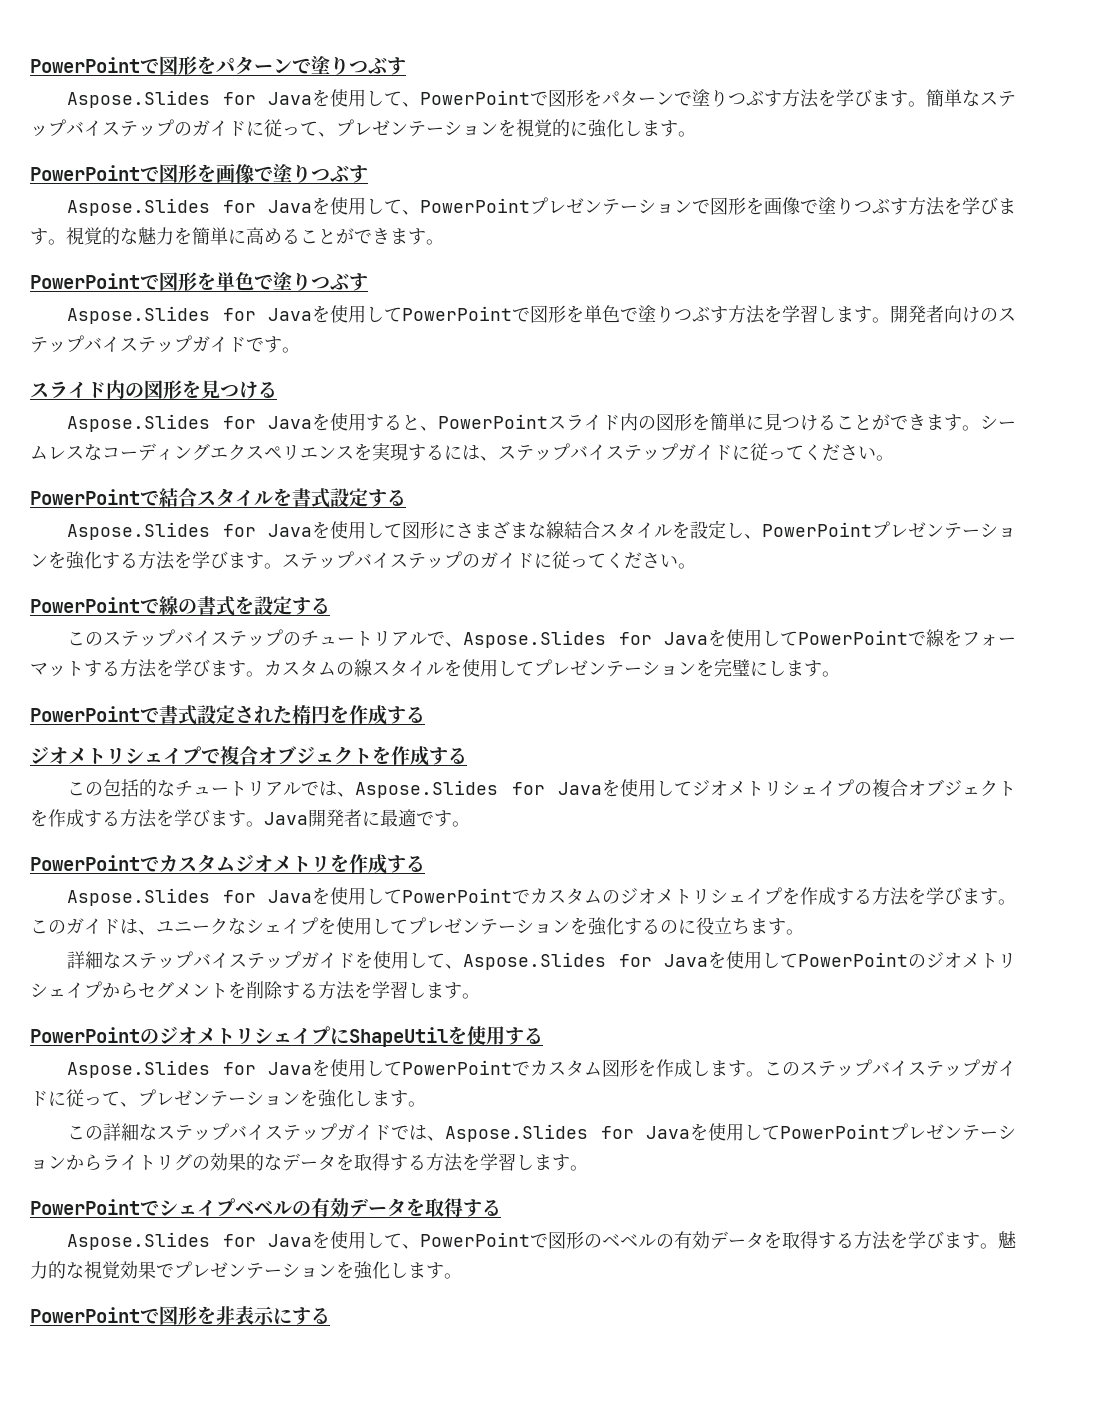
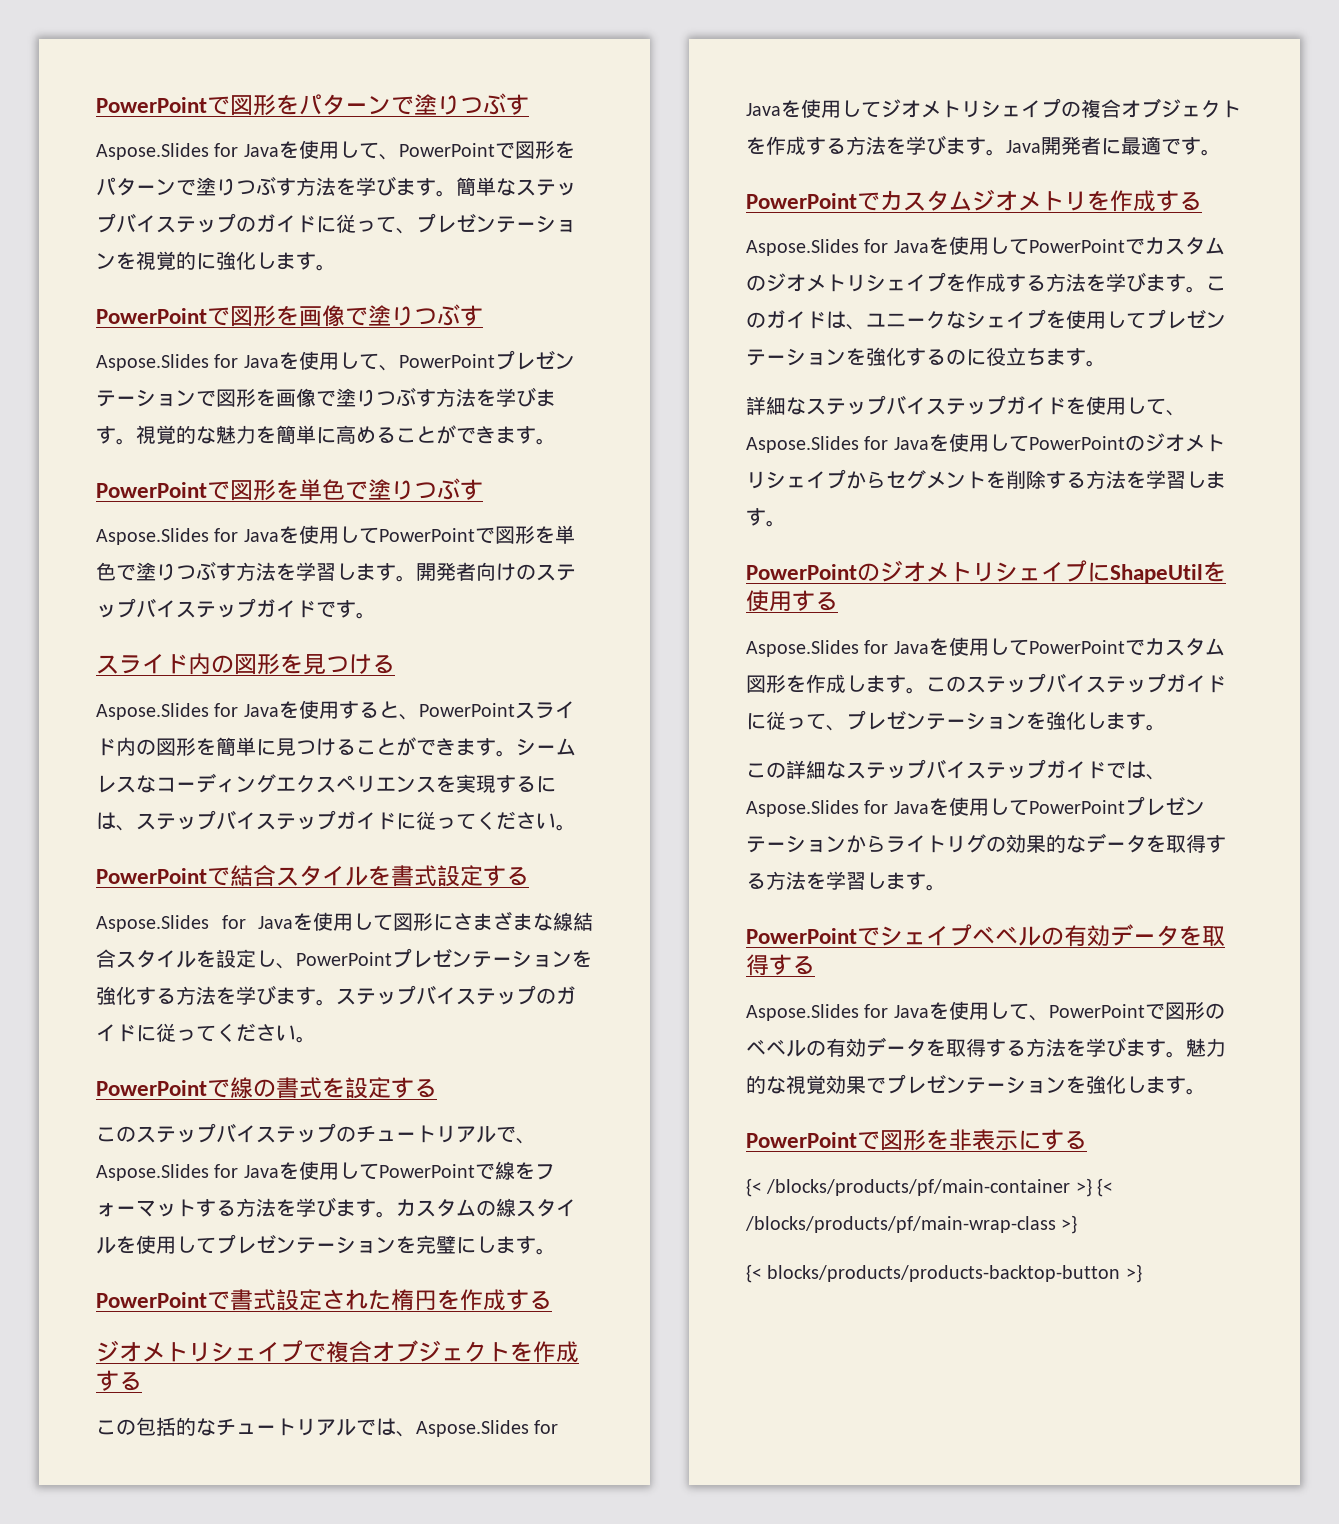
(330, 1315) none -> [746,1178,1114,1197] [745,1215,1078,1234] [746,1264,1142,1283] // {< /blocks/products/pf/main-container >} {< /blocks/products/pf/main-wrap-class >} // {< blocks/products/products-backtop-button >}

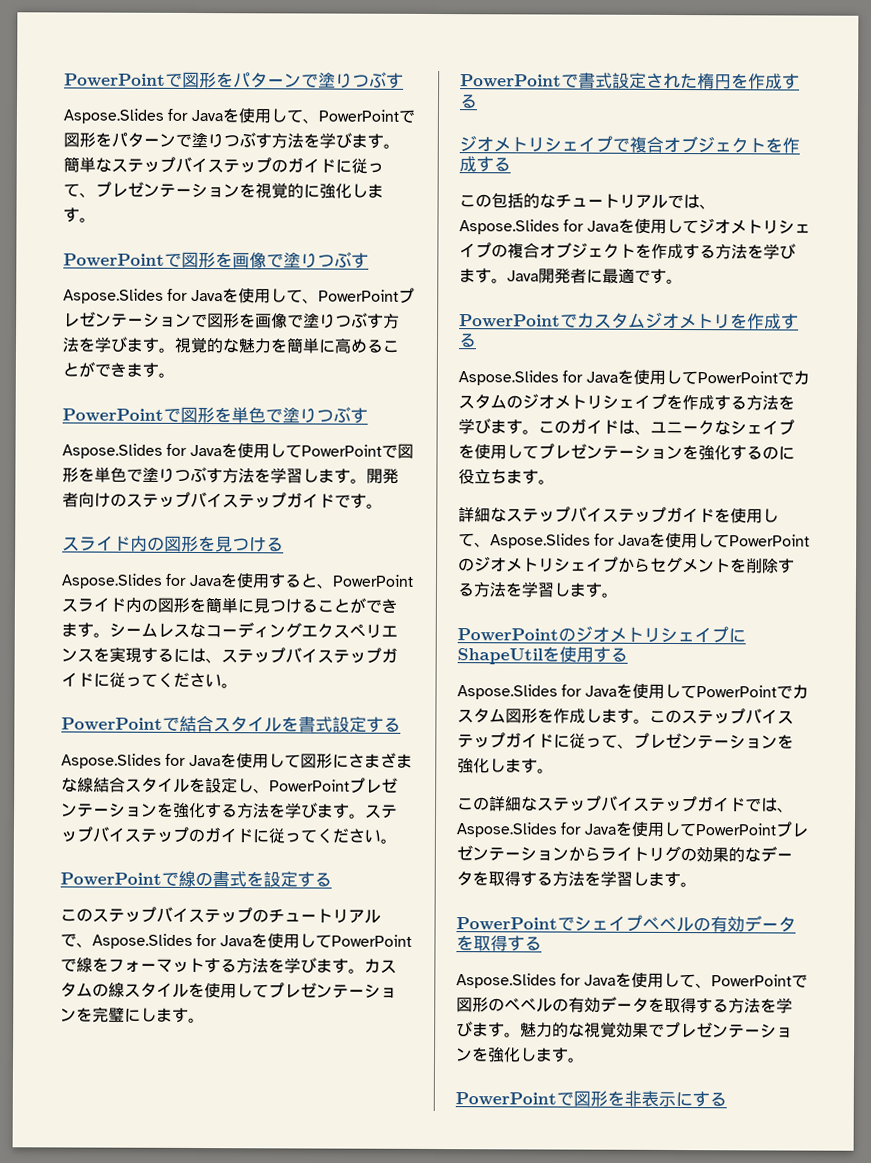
[746,1178,1114,1197] [745,1215,1078,1234] [746,1264,1142,1283] // {< /blocks/products/pf/main-container >} {< /blocks/products/pf/main-wrap-class >} // {< blocks/products/products-backtop-button >} -> (727, 1099) none

